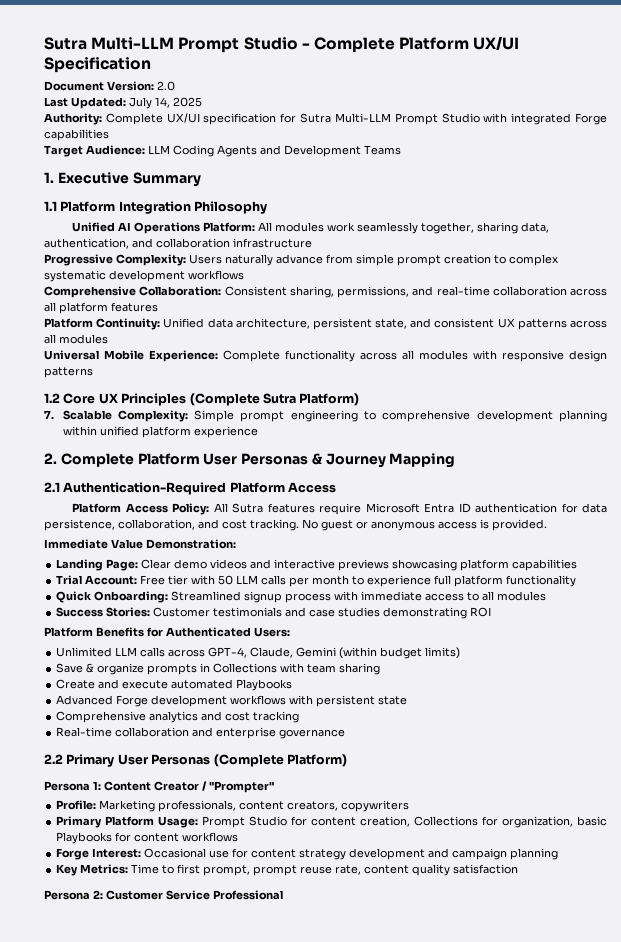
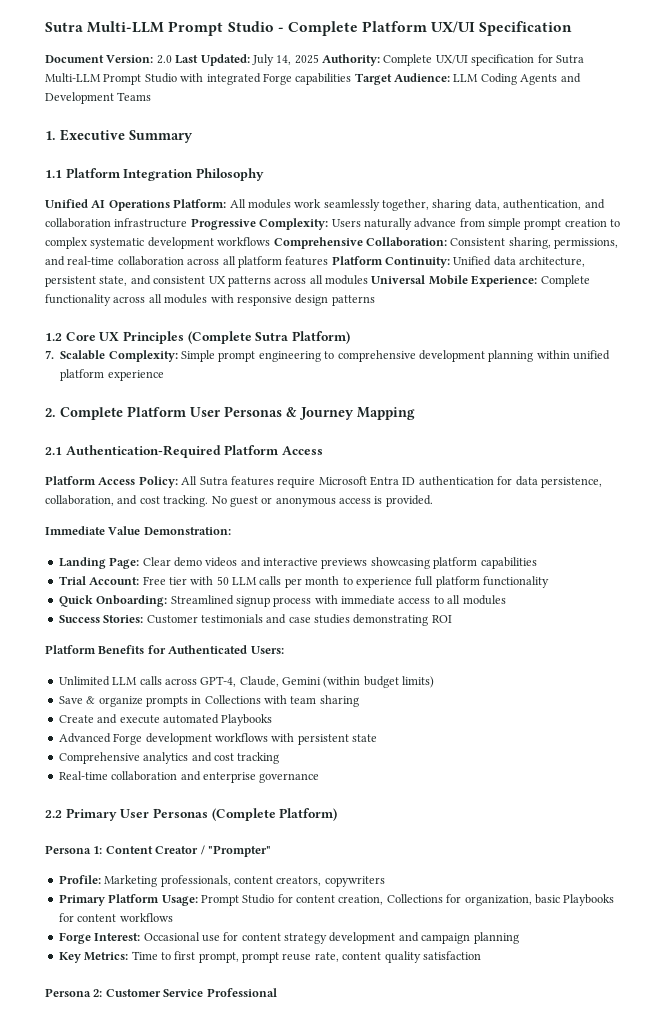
(175, 86) // -> (172, 59) none
(202, 102) // -> (319, 59) none
(109, 135) // -> (352, 79) none
(312, 243) // -> (188, 223) none
(244, 275) // -> (271, 241) none
(158, 307) // -> (329, 261) none
(108, 339) // -> (368, 280) none

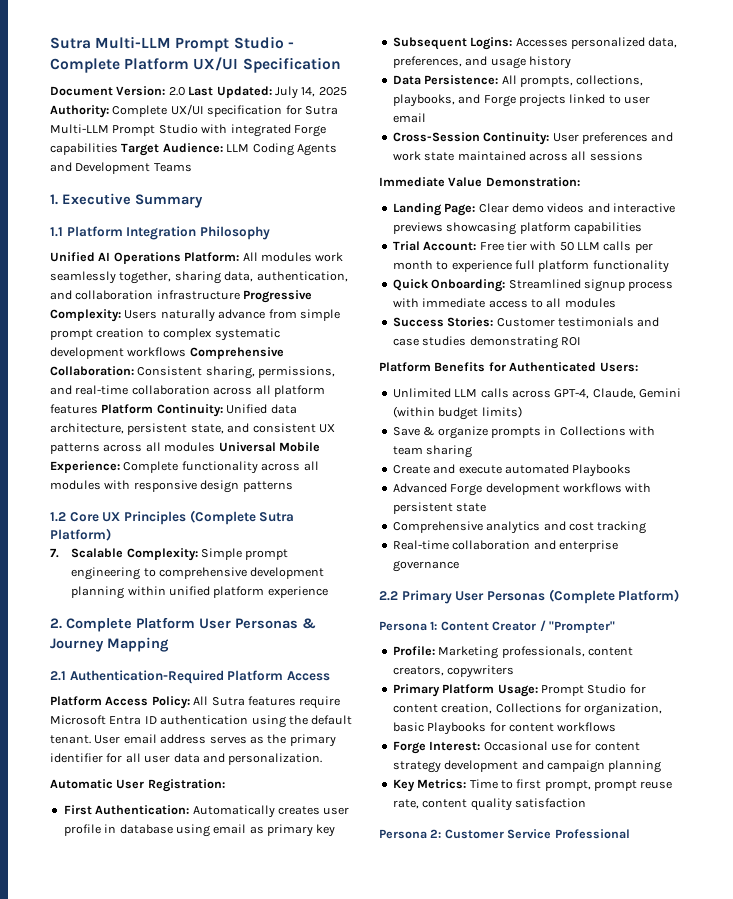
[497,476,602,488] [45,495,433,507] for data persistence, collaboration, and cost tracking. No guest or anonymous access is provided. -> [251,715,353,728] [50,734,336,747] [50,753,323,765] [50,779,225,792] [63,805,350,818] [63,824,336,837] [392,37,678,50] [392,56,571,69] [392,75,644,87] [392,94,650,107] [392,113,426,123] [392,132,674,145] [392,151,643,161] using the default tenant. User email address serves as the primary identifier for all user data and personalization. // Automatic User Registration: // First Authentication: Automatically creates user profile in database using email as primary key // Subsequent Logins: Accesses personalized data, preferences, and usage history // Data Persistence: All prompts, collections, playbooks, and Forge projects linked to user email // Cross-Session Continuity: User preferences and work state maintained across all sessions

